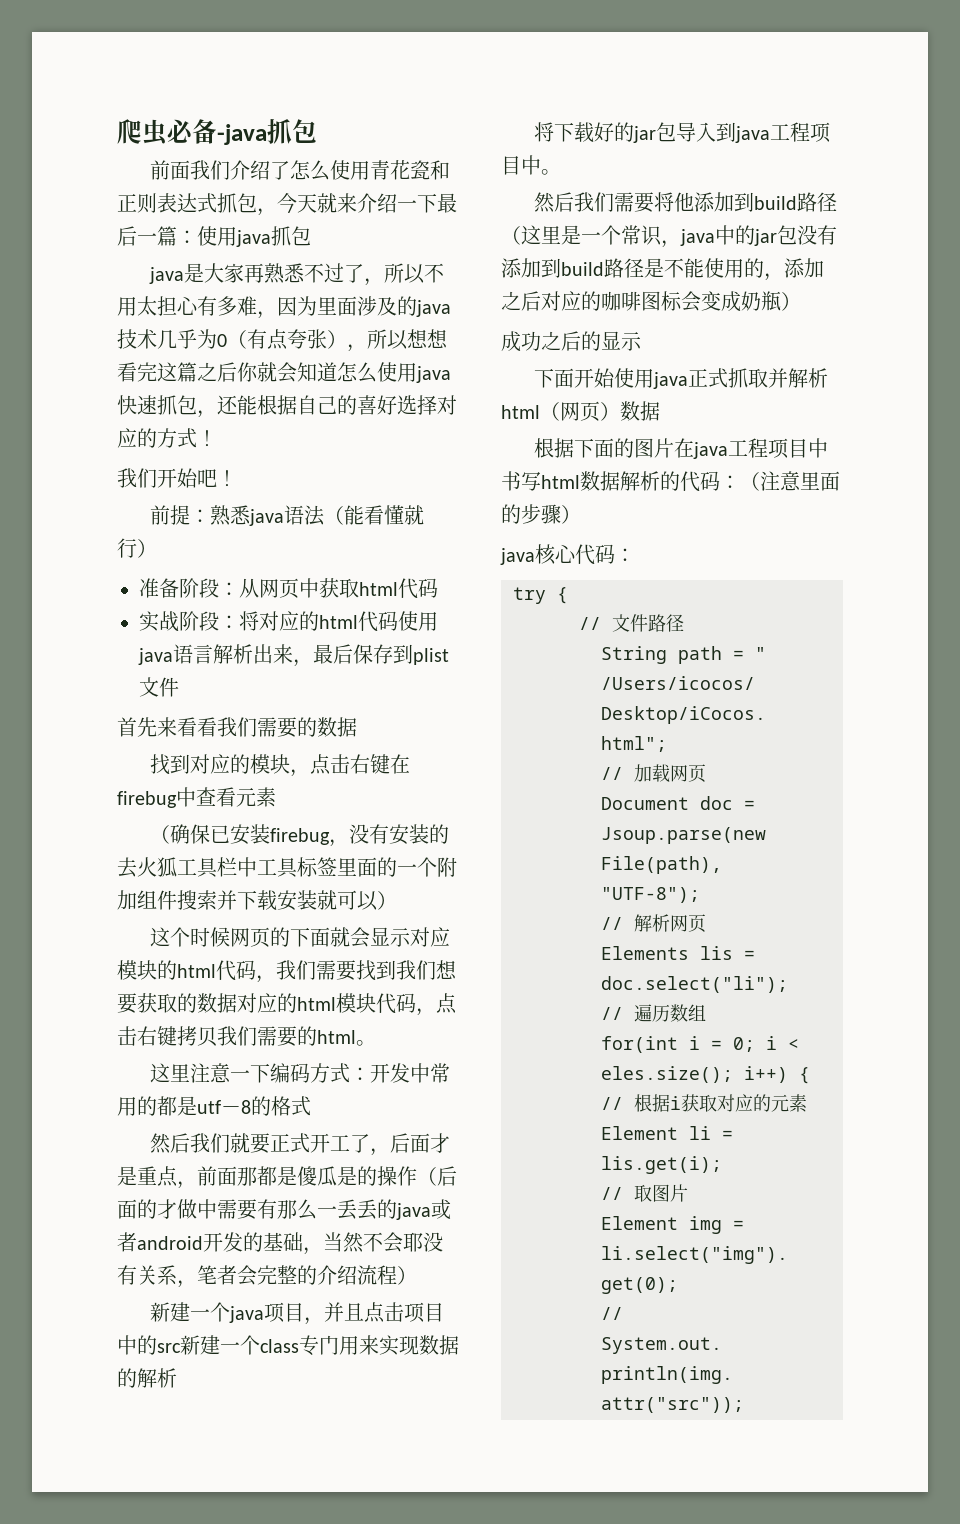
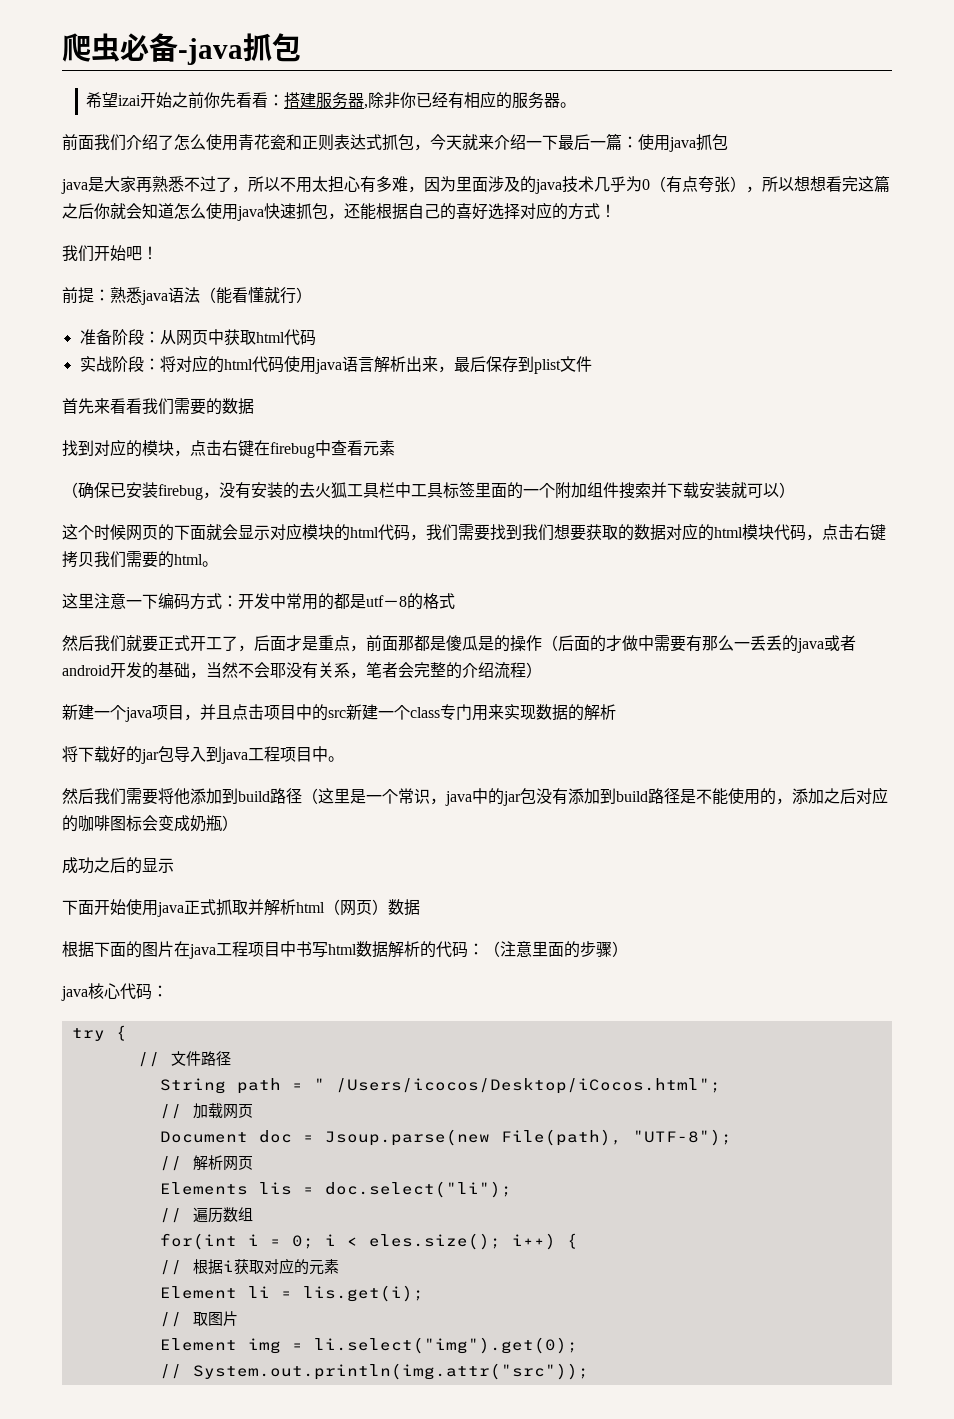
(317, 131) none -> [86,91,577,109] // 希望izai开始之前你先看看：搭建服务器,除非你已经有相应的服务器。

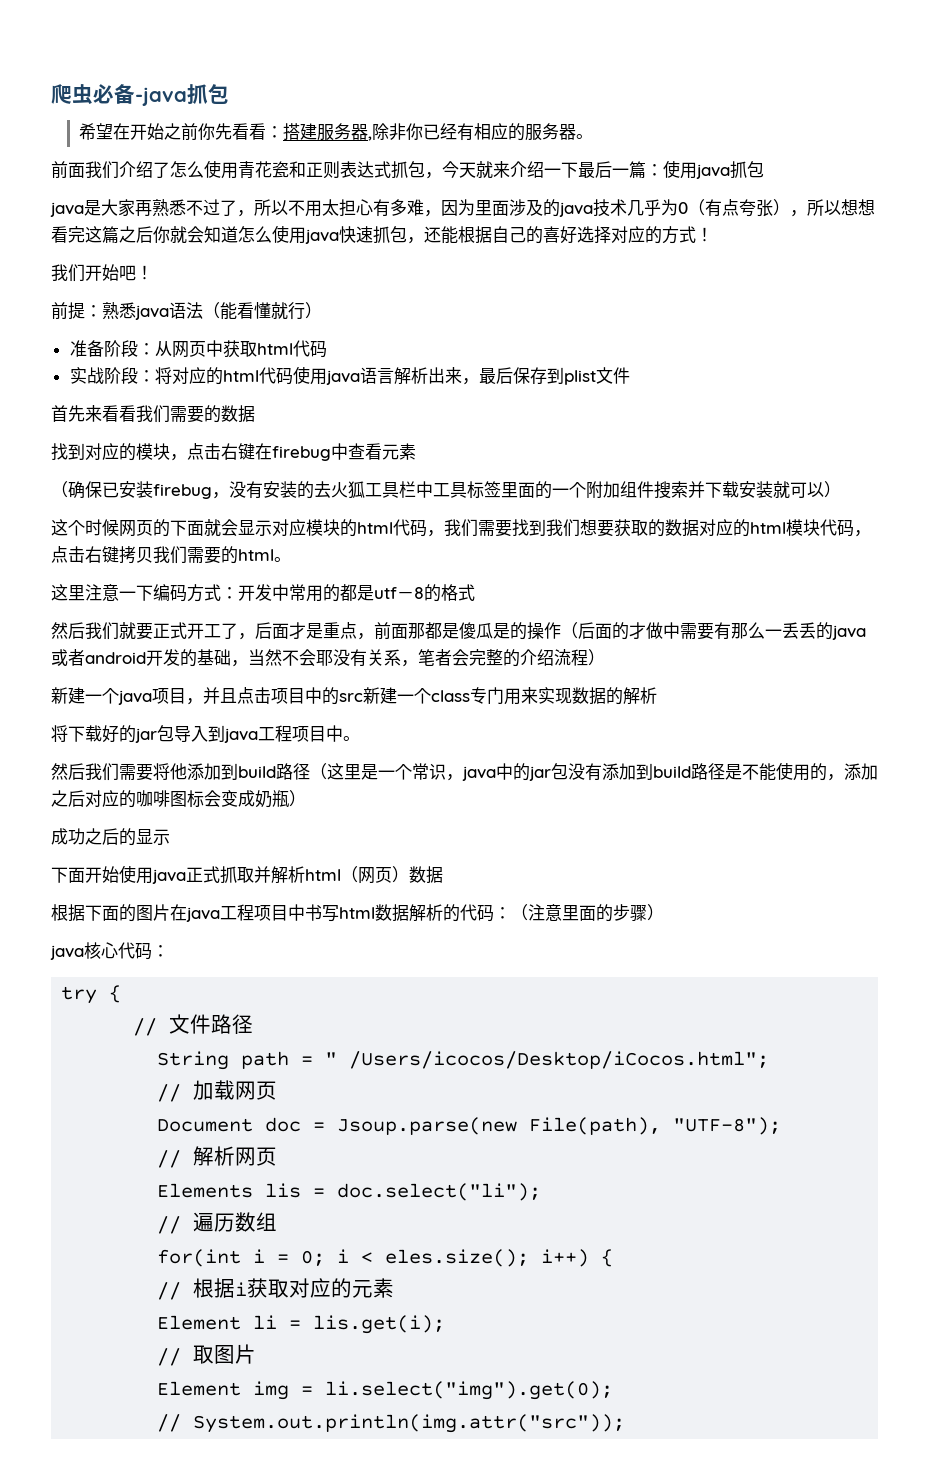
[118,95,142,106] izai -> [112,123,130,140] 在

